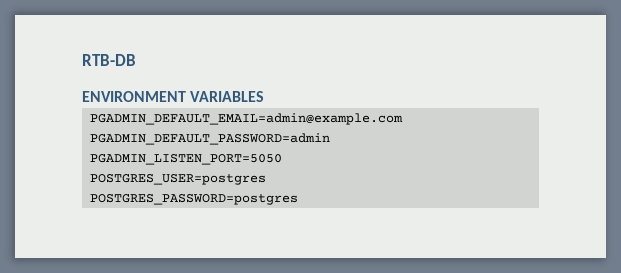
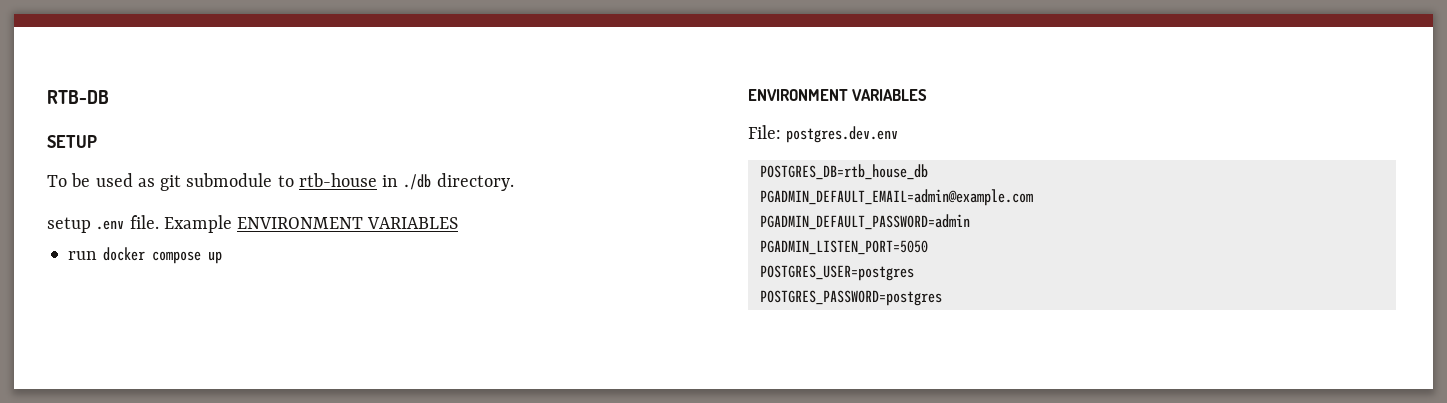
[82,91,265,102] // ENVIRONMENT VARIABLES -> [47,135,97,148] [47,173,514,191] [47,215,459,233] [68,247,222,264] [748,89,928,101] [748,125,899,143] [759,164,928,180] // SETUP // To be used as git submodule to rtb-house in ./db directory. // setup .env file. Example ENVIRONMENT VARIABLES // run docker compose up // ENVIRONMENT VARIABLES // File: postgres.dev.env // POSTGRES_DB=rtb_house_db

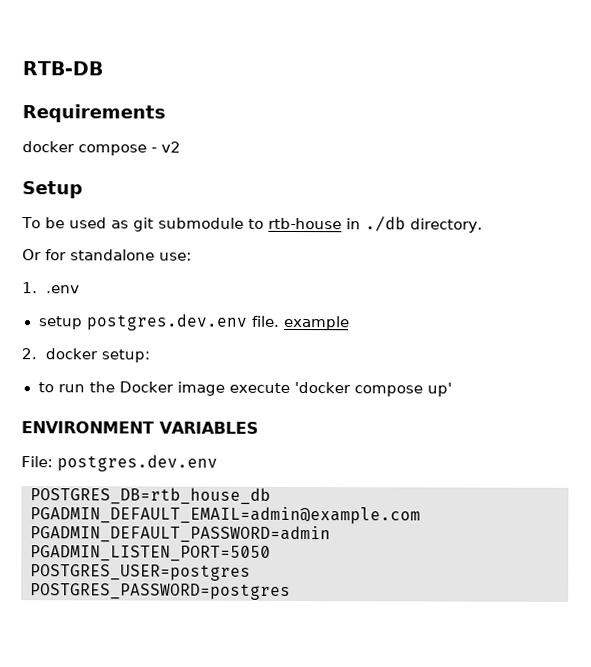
[47,135,97,148] SETUP -> [22,104,166,123] [22,141,181,156] [22,181,83,199] Requirements // docker compose - v2 // Setup
[47,215,459,233] [68,247,222,264] setup .env file. Example ENVIRONMENT VARIABLES // run docker compose up -> [22,249,192,261] [22,282,80,294] [38,313,350,331] [21,348,150,363] [37,381,452,397] Or for standalone use: // 1. .env // setup postgres.dev.env file. example // 2. docker setup: // to run the Docker image execute 'docker compose up'

